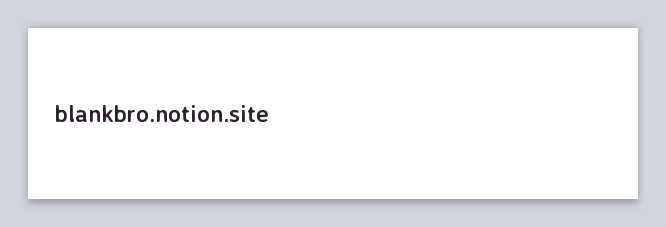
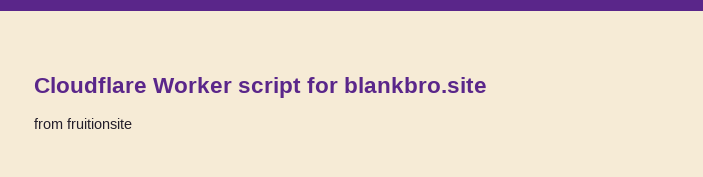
[55,105,269,122] blankbro.notion.site -> [34,77,488,98] [34,118,132,129] Cloudflare Worker script for blankbro.site // from fruitionsite

